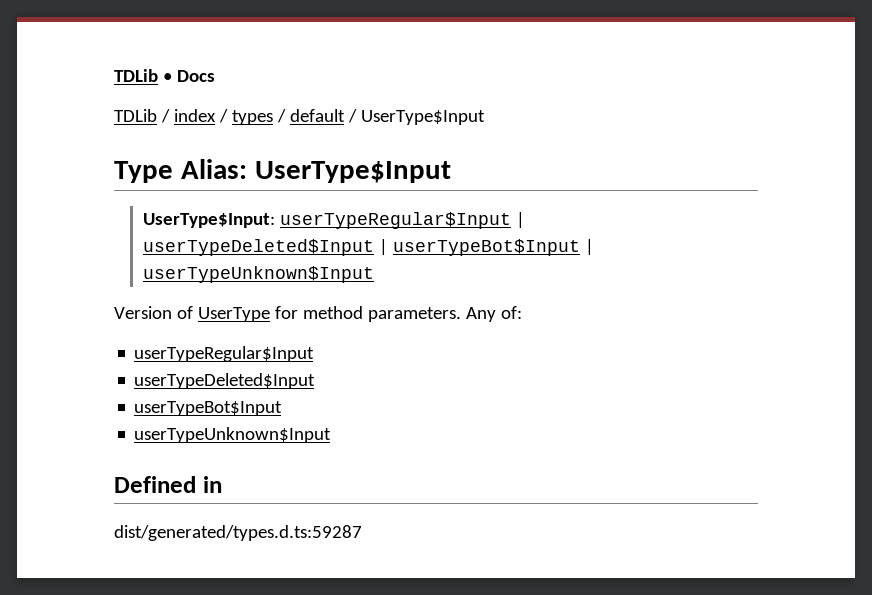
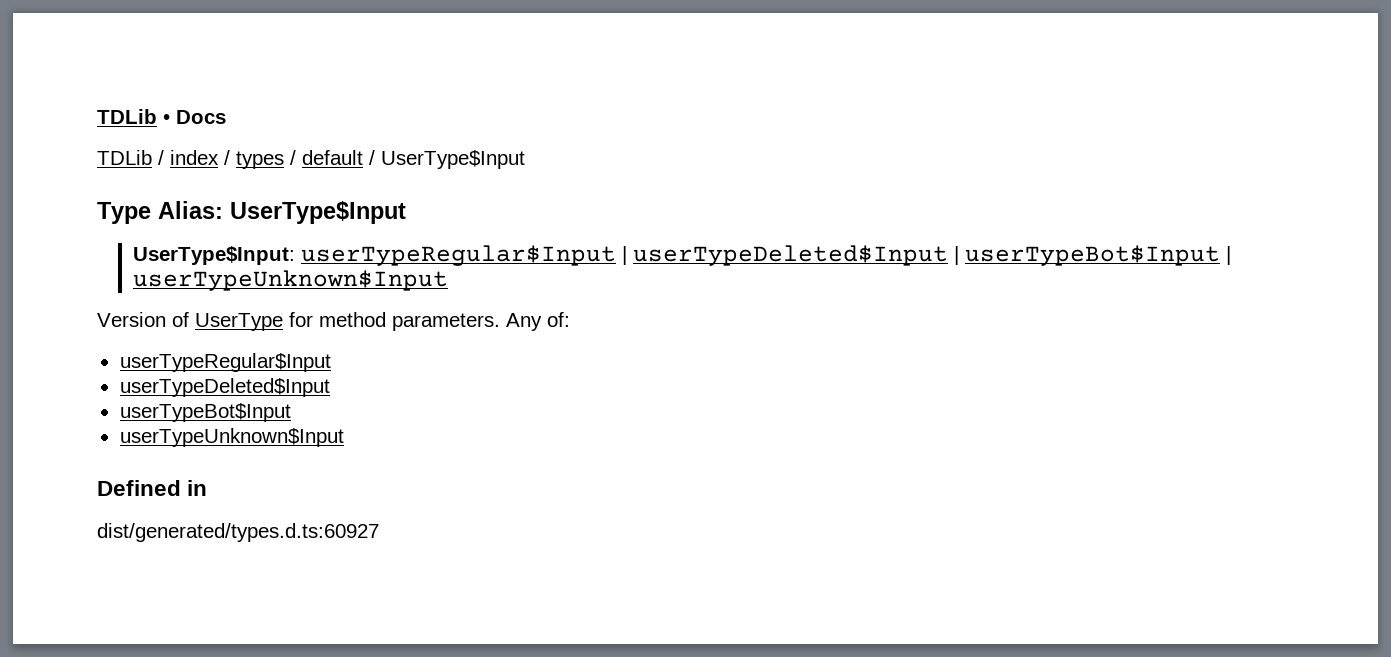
[114,525,362,541] dist/generated/types.d.ts:59287 -> [97,523,379,542] dist/generated/types.d.ts:60927

